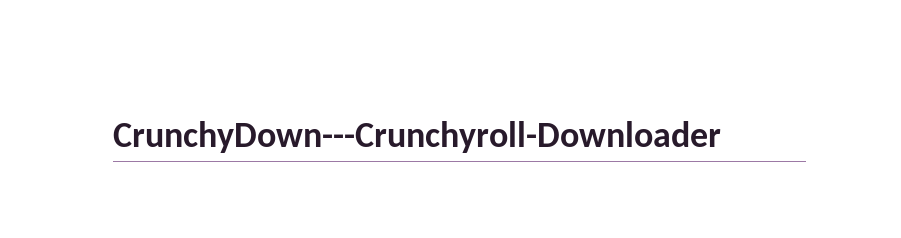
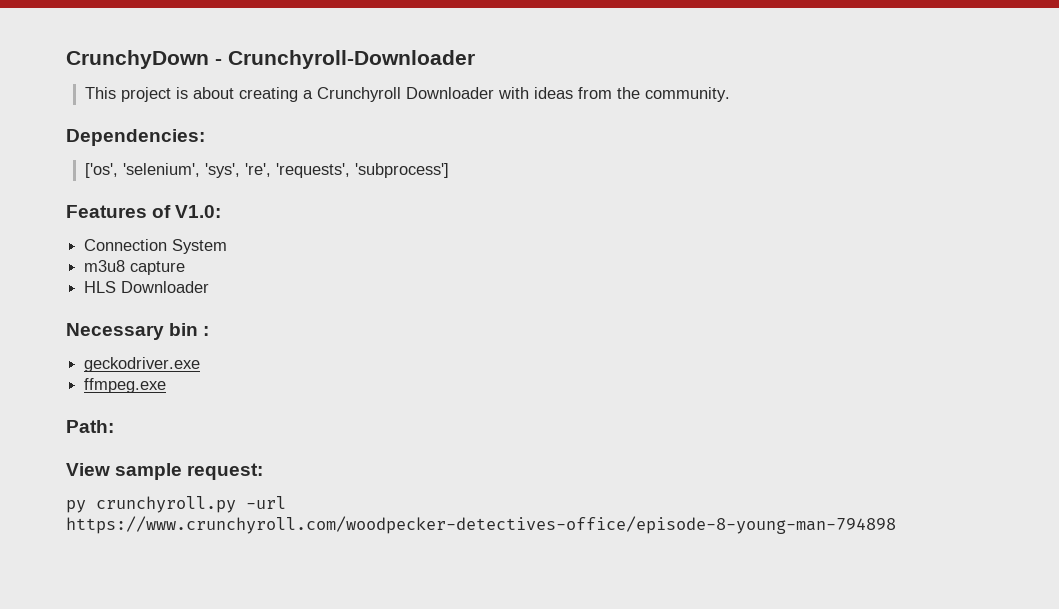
[113,121,721,153] CrunchyDown---Crunchyroll-Downloader -> [66,50,475,69] [84,87,730,102] [66,129,205,146] [84,163,449,178] [66,205,222,218] [84,239,228,254] [84,260,186,275] [84,281,210,293] [66,323,210,340] [84,357,201,372] [84,378,167,393] [66,420,114,433] [66,463,264,480] [66,496,286,513] [66,516,896,534] CrunchyDown - Crunchyroll-Downloader // This project is about creating a Crunchyroll Downloader with ideas from the community. // Dependencies: // ['os', 'selenium', 'sys', 're', 'requests', 'subprocess'] // Features of V1.0: // Connection System // m3u8 capture // HLS Downloader // Necessary bin : // geckodriver.exe // ffmpeg.exe // Path: // View sample request: // py crunchyroll.py -url https://www.crunchyroll.com/woodpecker-detectives-office/episode-8-young-man-794898

